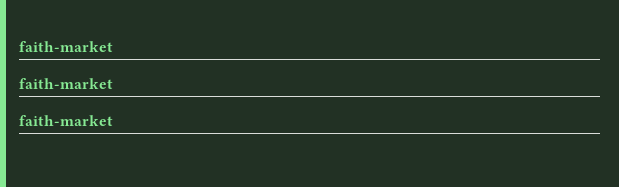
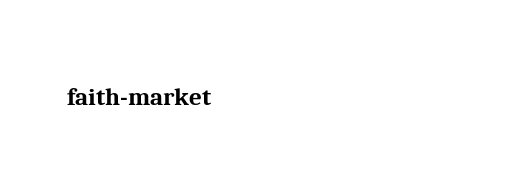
[19,41,113,52] [19,78,113,89] [19,115,113,126] faith-market // faith-market // faith-market -> [67,88,212,105] faith-market

